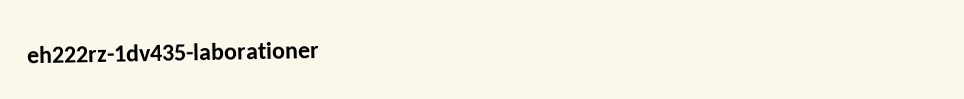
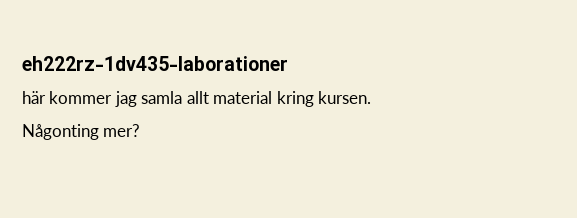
(320, 52) none -> [22,91,372,107] [22,124,141,140] // här kommer jag samla allt material kring kursen. // Någonting mer?

